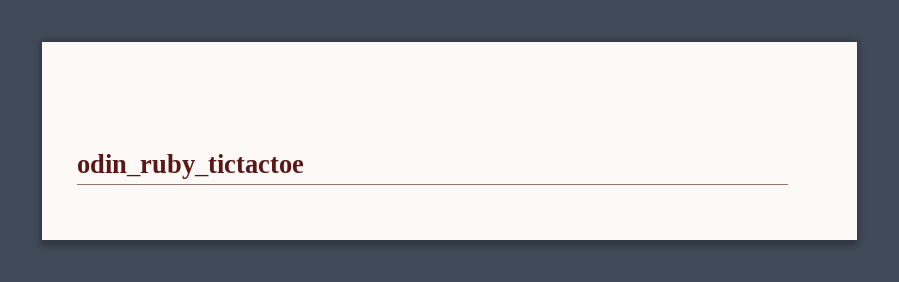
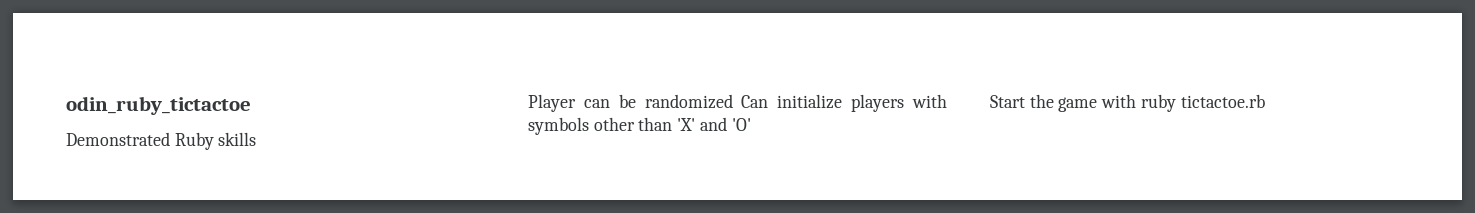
(304, 166) none -> [66,132,257,150] [528,94,947,112] [528,117,751,135] [990,94,1265,112] // Demonstrated Ruby skills // Player can be randomized Can initialize players with symbols other than 'X' and 'O' // Start the game with ruby tictactoe.rb

